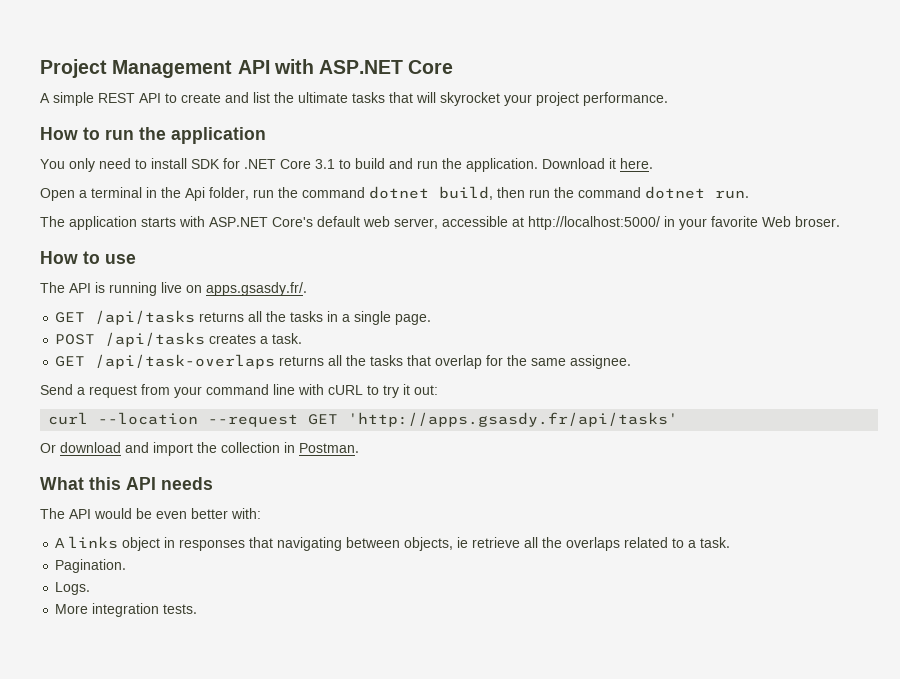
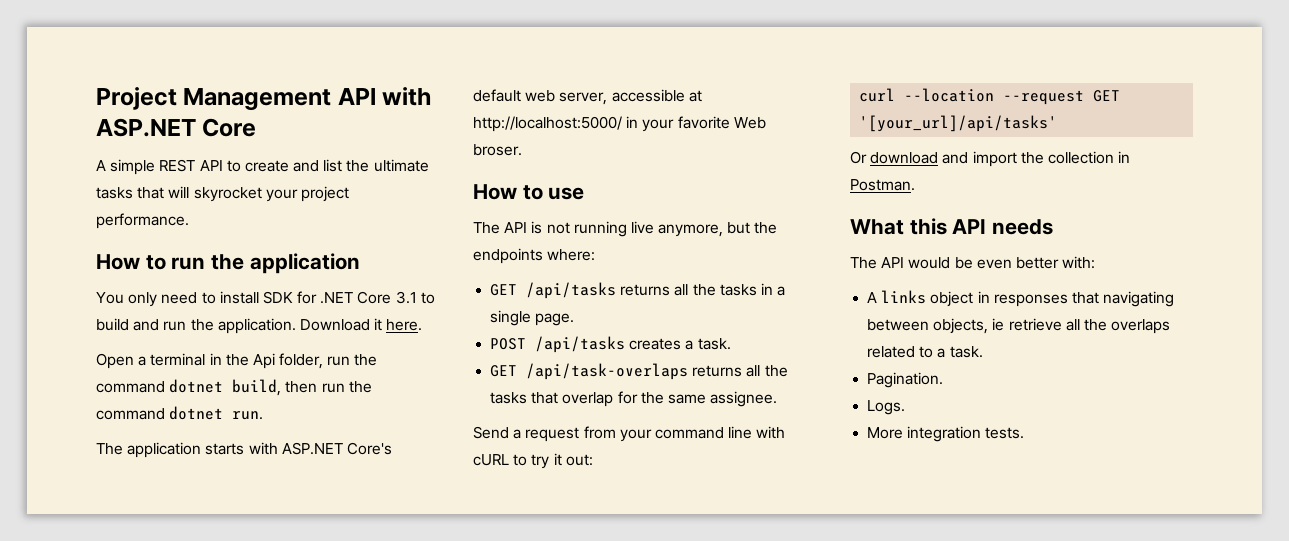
(105, 287) none -> [546,222,570,234] not
[186,282,307,296] on apps.gsasdy.fr/. -> [658,222,778,237] [473,248,596,264] anymore, but the endpoints where:
[348,412,679,427] 'http://apps.gsasdy.fr/api/tasks' -> [859,115,1058,132] '[your_url]/api/tasks'

